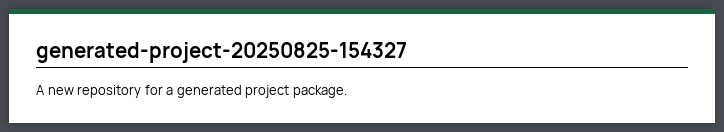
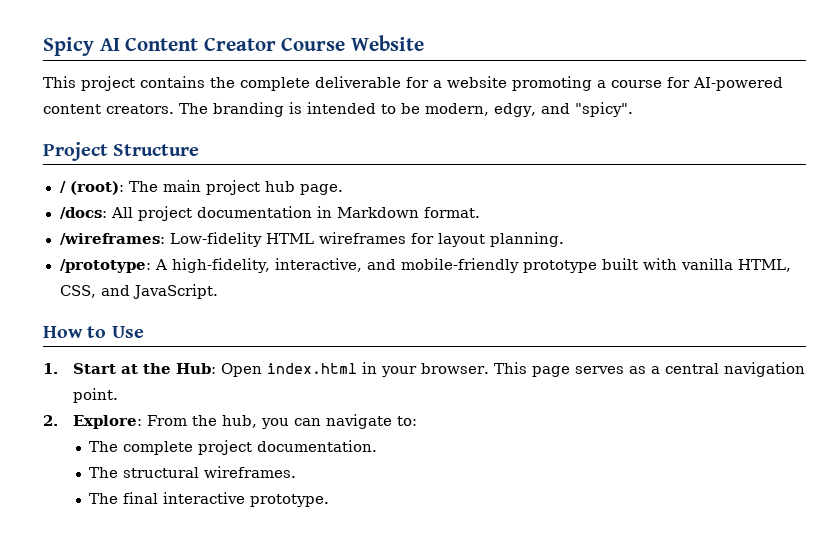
[36,42,407,63] [36,85,347,98] generated-project-20250825-154327 // A new repository for a generated project package. -> [43,35,424,56] [43,76,783,91] [43,102,633,117] [43,142,200,161] [59,180,343,195] [59,206,480,221] [59,232,564,247] [59,258,792,273] [59,284,218,299] [43,326,144,338] [43,362,805,377] [72,388,118,403] [43,414,417,429] [89,440,378,455] [89,466,297,478] [89,492,330,507] Spicy AI Content Creator Course Website // This project contains the complete deliverable for a website promoting a course for AI-powered content creators. The branding is intended to be modern, edgy, and "spicy". // Project Structure // / (root): The main project hub page. // /docs: All project documentation in Markdown format. // /wireframes: Low-fidelity HTML wireframes for layout planning. // /prototype: A high-fidelity, interactive, and mobile-friendly prototype built with vanilla HTML, CSS, and JavaScript. // How to Use // 1. Start at the Hub: Open index.html in your browser. This page serves as a central navigation point. // 2. Explore: From the hub, you can navigate to: // The complete project documentation. // The structural wireframes. // The final interactive prototype.

